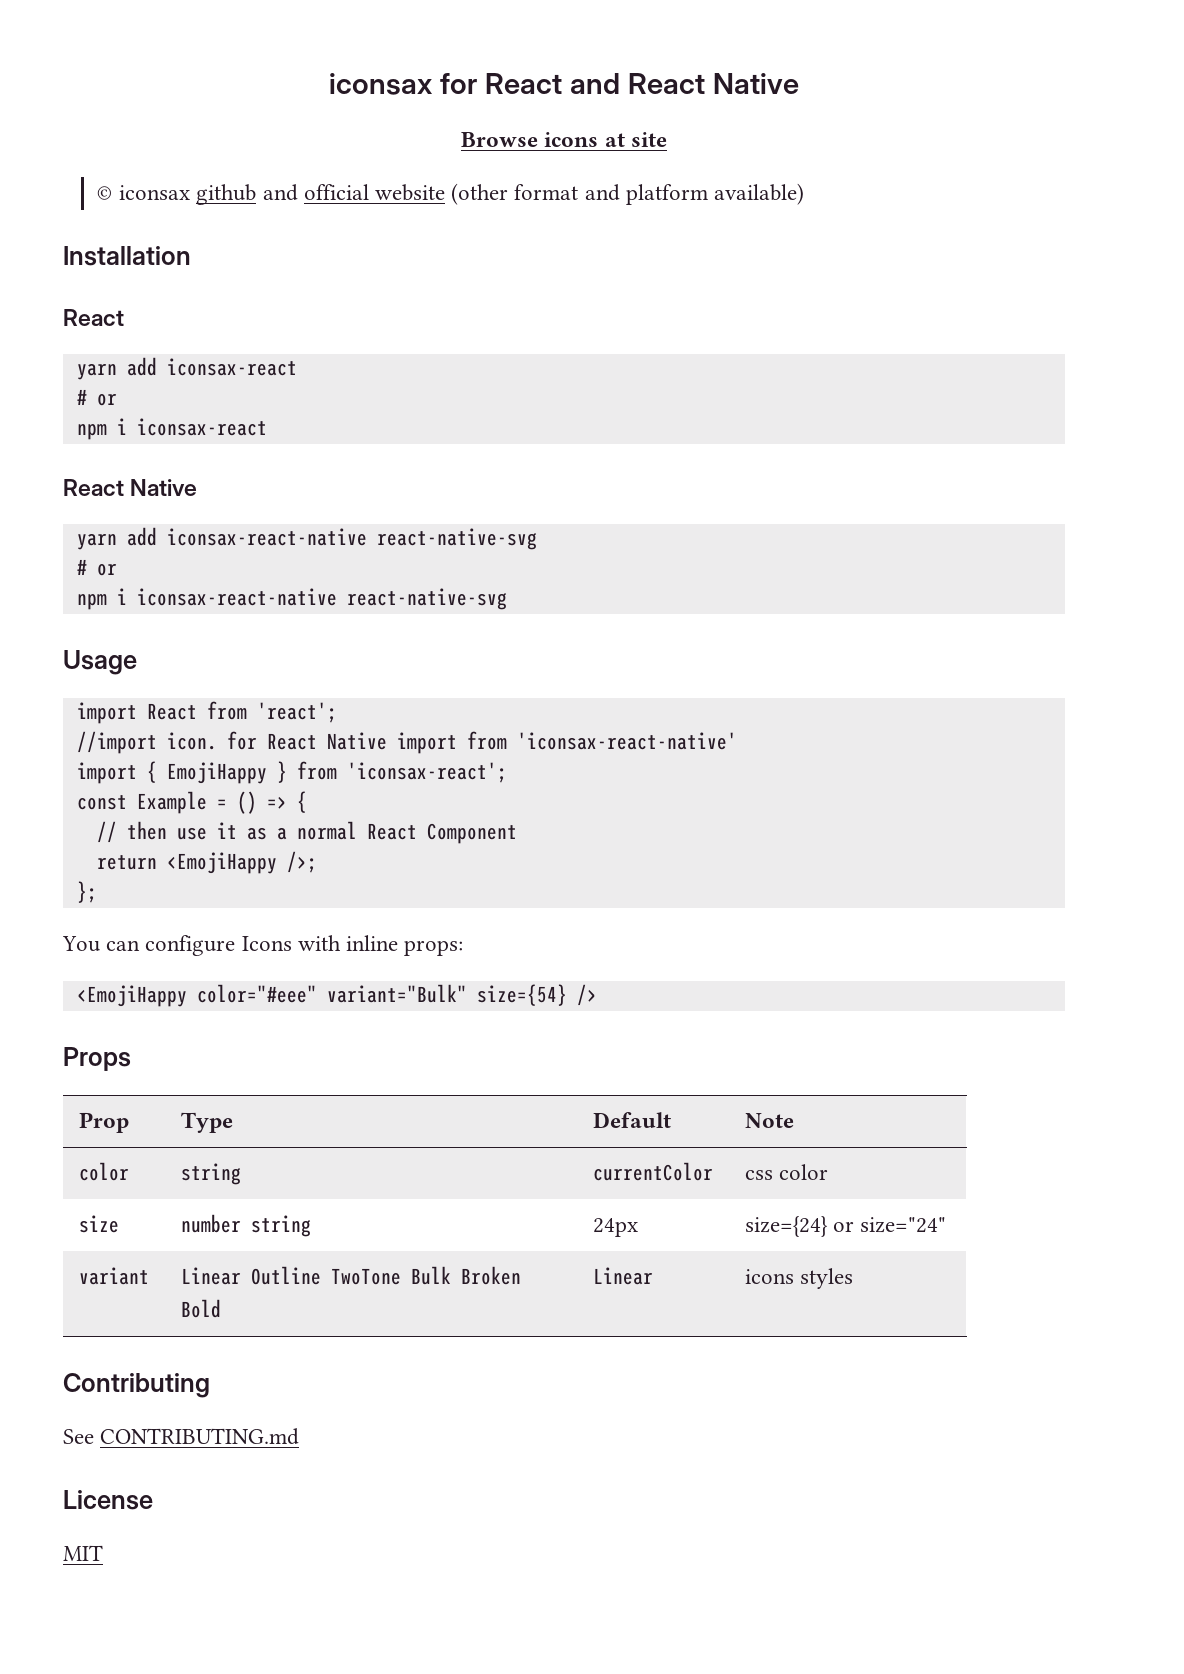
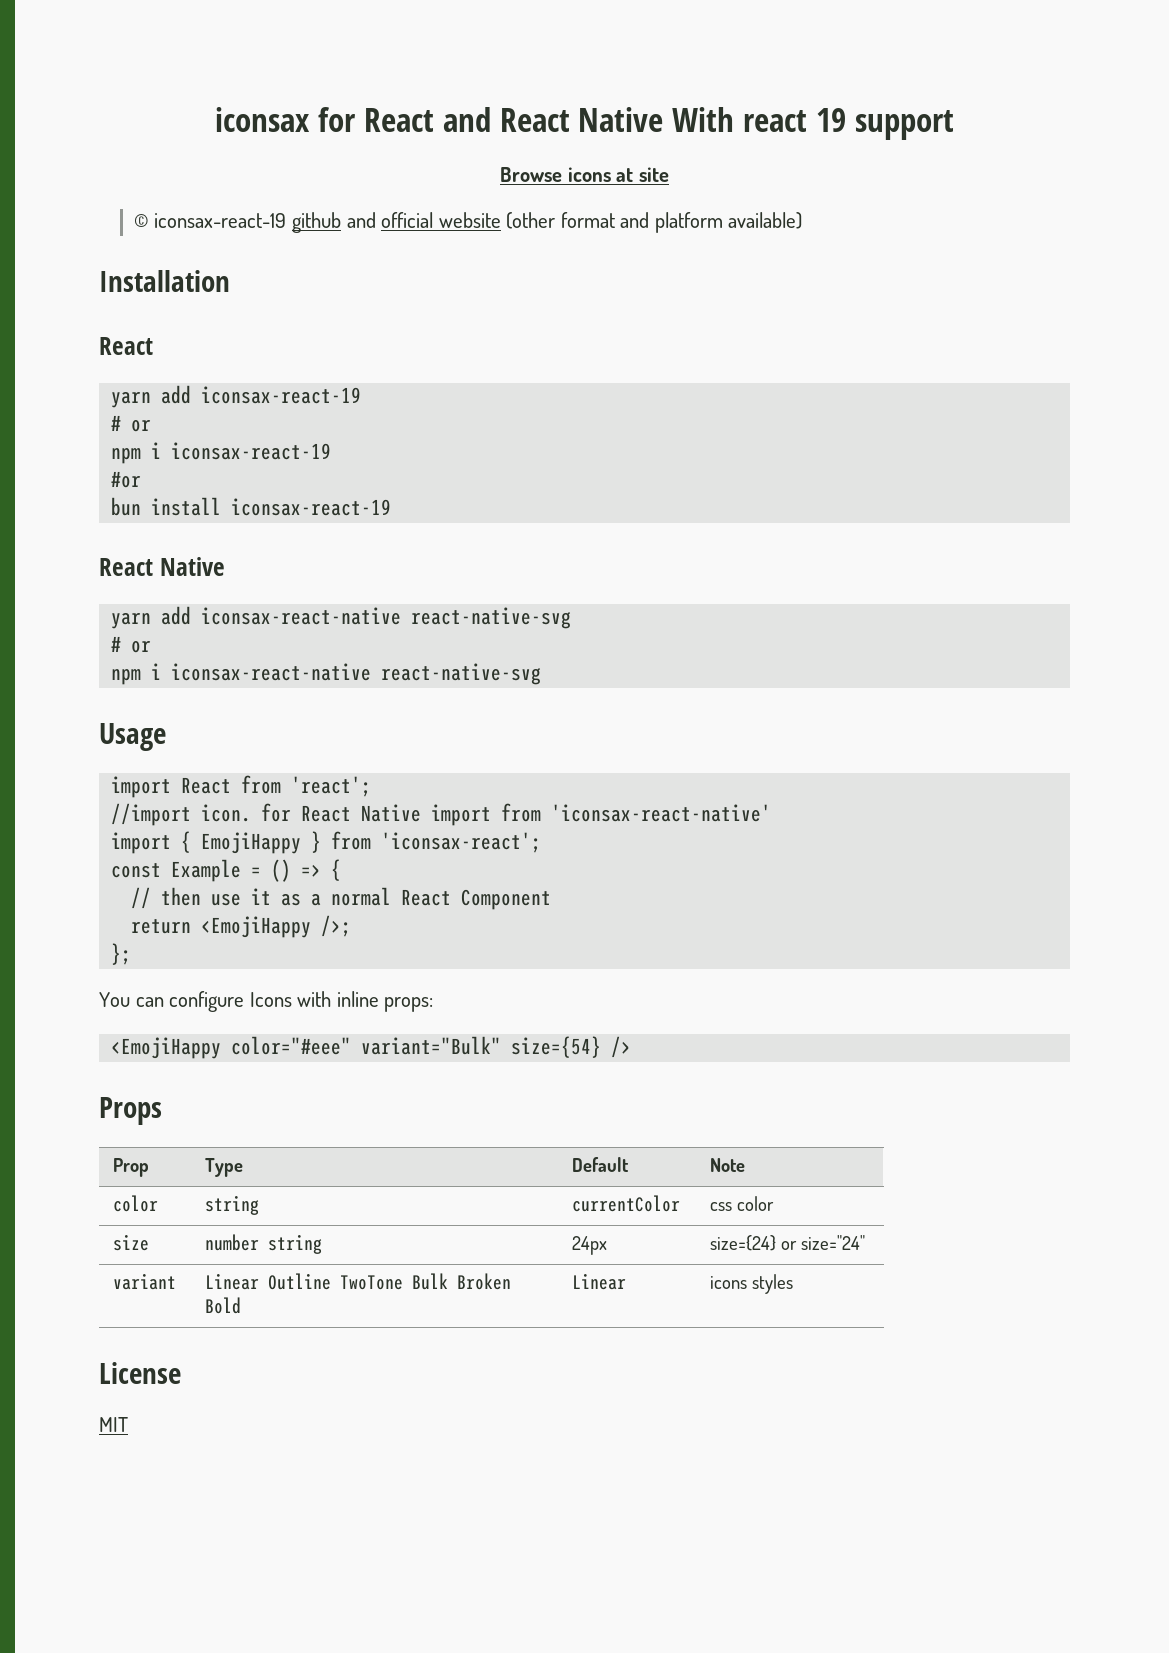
(799, 83) none -> [672,107,955,140] With react 19 support
[119,185,191,200] iconsax -> [154,213,287,228] iconsax-react-19
[166,358,297,376] [76,389,117,406] [76,418,267,440] iconsax-react // # or // npm i iconsax-react -> [201,386,362,404] [111,415,152,432] [111,442,332,464] [111,471,142,488] [111,497,392,516] iconsax-react-19 // # or // npm i iconsax-react-19 // #or // bun install iconsax-react-19
[63,1373,210,1398] [63,1428,300,1445] // Contributing // See CONTRIBUTING.md -> (794, 1284) none

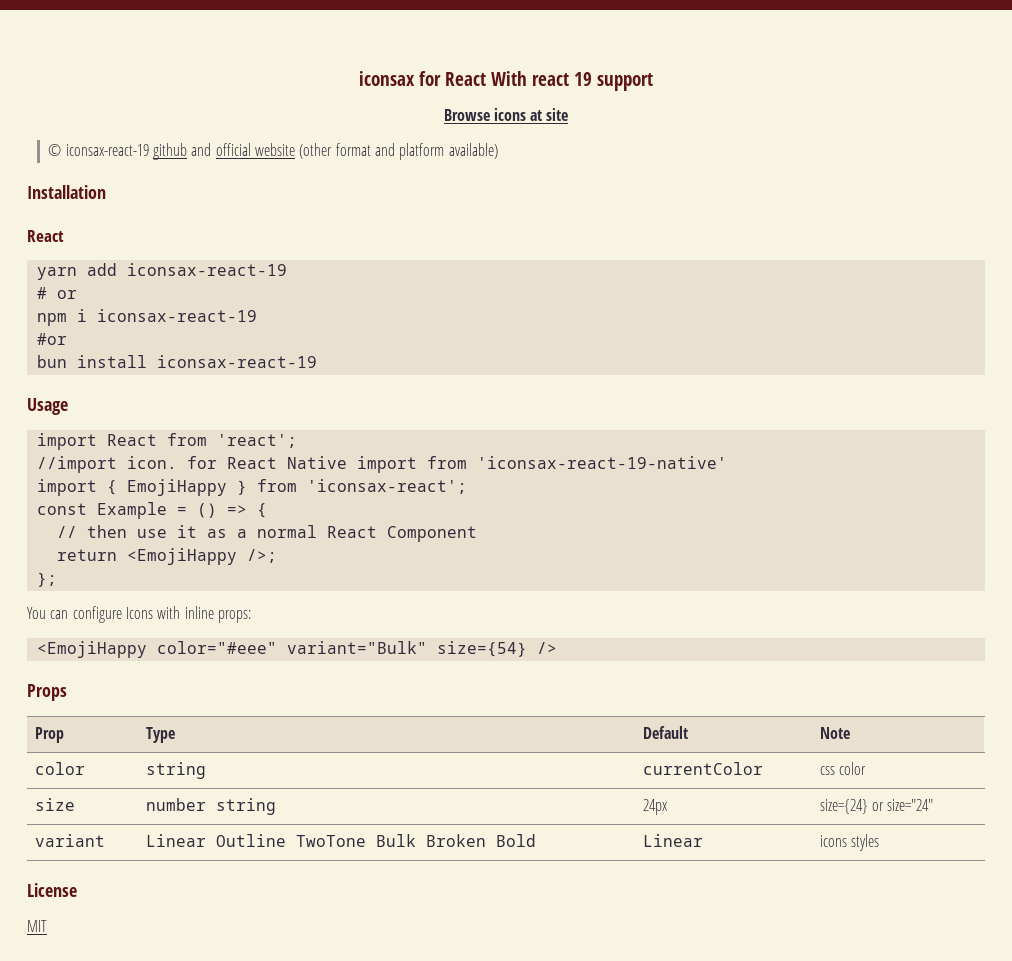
[442,107,664,132] and React Native -> (486, 79) none
[99,557,225,576] [111,606,572,629] [111,636,152,653] [111,663,542,685] // React Native // yarn add iconsax-react-native react-native-svg // # or // npm i iconsax-react-native react-native-svg -> (317, 361) none
[551,804,772,822] 'iconsax-react-native' -> [476,456,727,469] 'iconsax-react-19-native'

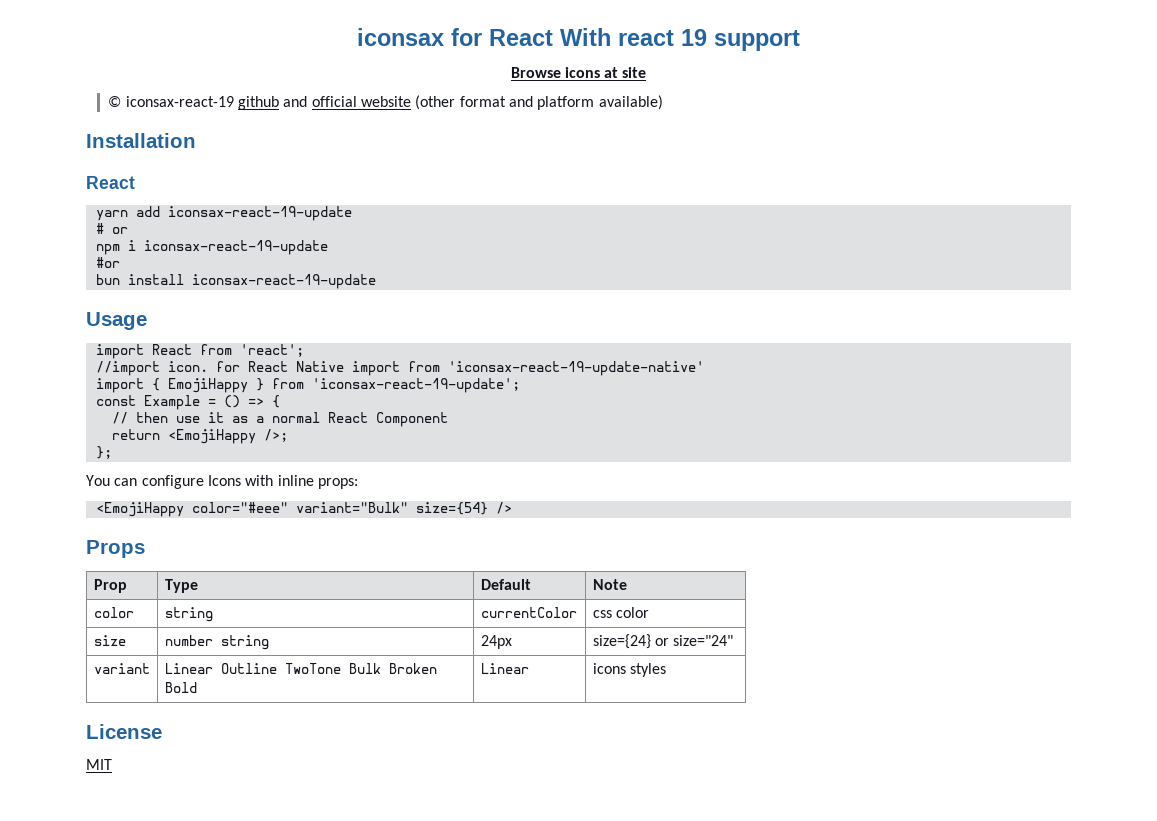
[126,263,287,276] iconsax-react-19 -> [167,206,352,221] iconsax-react-19-update
[96,309,257,322] iconsax-react-19 -> [143,240,328,255] iconsax-react-19-update
[156,355,317,368] iconsax-react-19 -> [191,274,376,289] iconsax-react-19-update
[476,456,727,469] 'iconsax-react-19-native' -> [447,361,704,376] 'iconsax-react-19-update-native'
[306,479,467,494] 'iconsax-react'; -> [311,378,520,393] 'iconsax-react-19-update';

